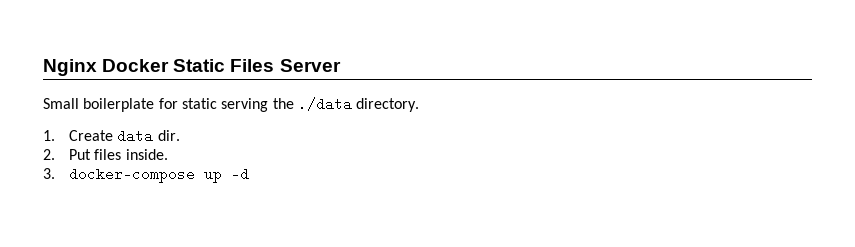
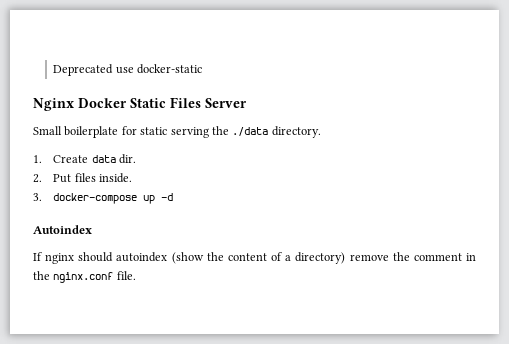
(43, 67) none -> [53,64,203,76] Deprecated use docker-static //
(250, 174) none -> [33,225,92,234] [33,252,476,264] [33,271,136,283] // Autoindex // If nginx should autoindex (show the content of a directory) remove the comment in the nginx.conf file.

